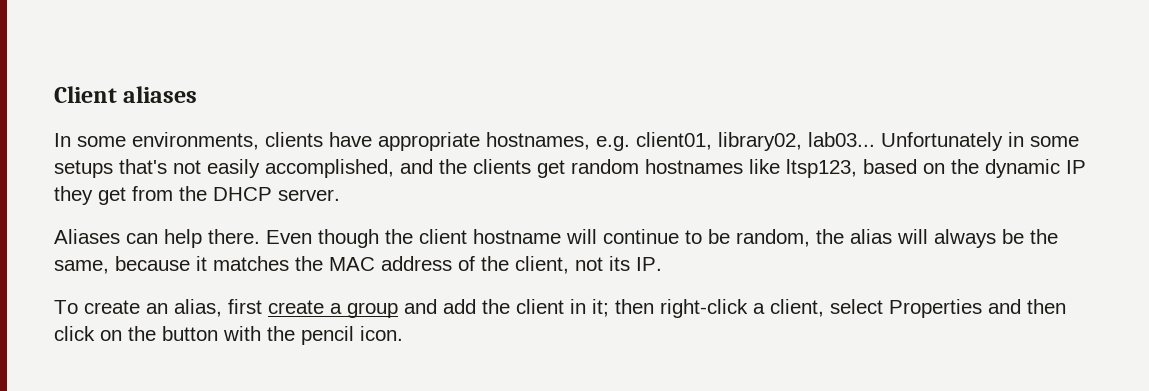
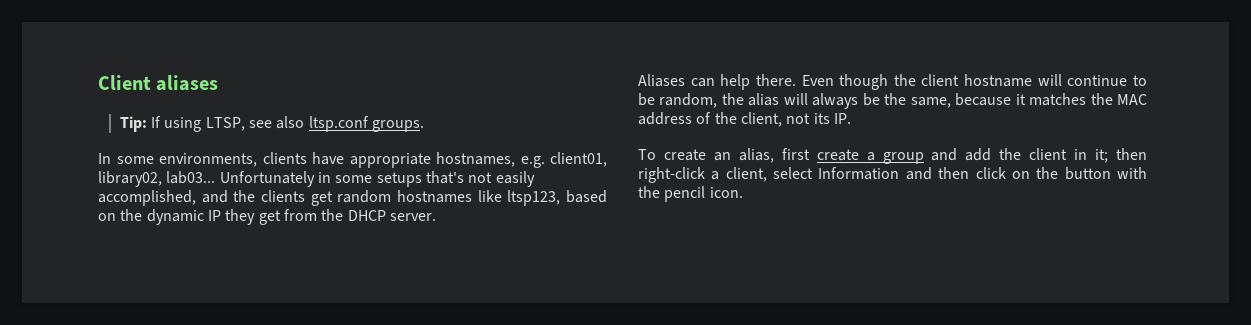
(198, 94) none -> [119,116,425,132] // Tip: If using LTSP, see also ltsp.conf groups.
[889,299,982,318] Properties -> [818,167,900,180] Information

